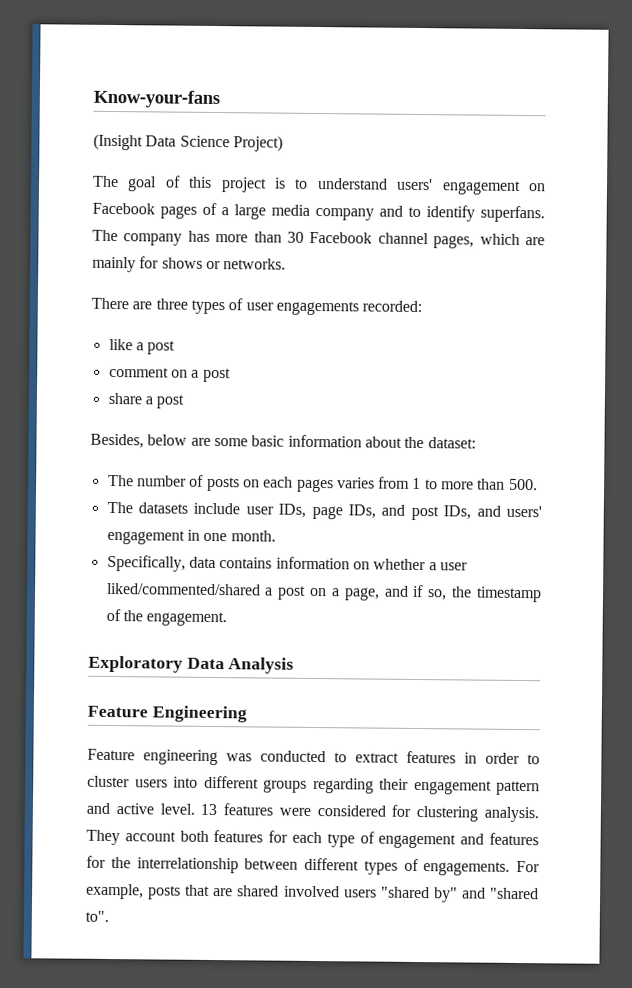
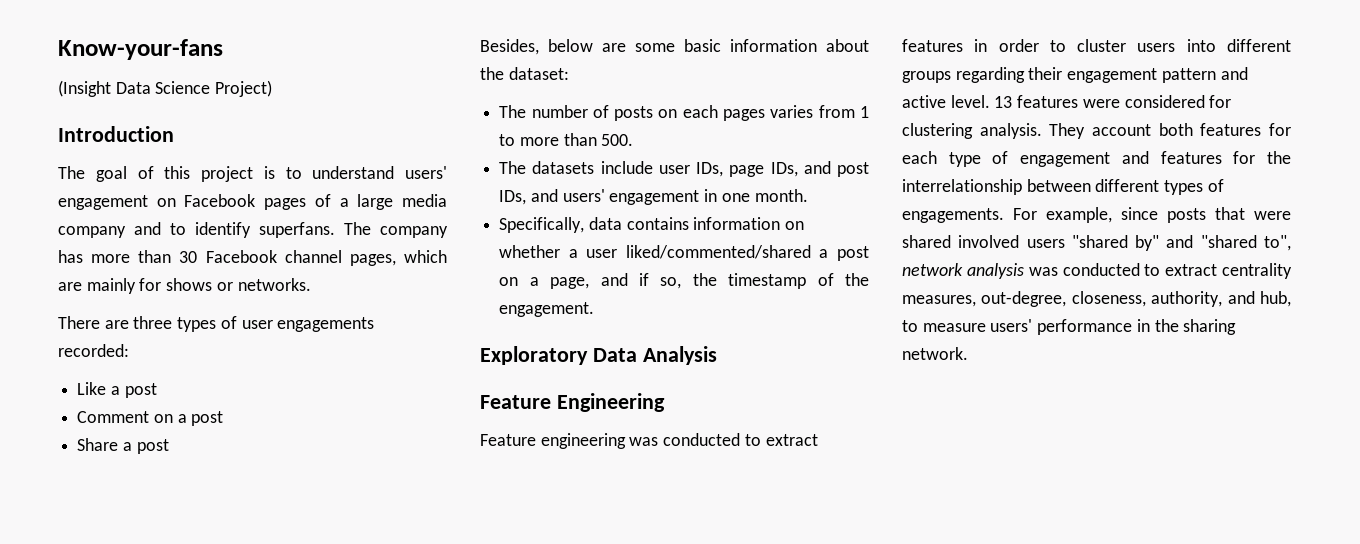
(283, 143) none -> [58,126,174,142] // Introduction
[108,338,176,355] [108,366,169,378] like a post // comment -> [77,382,157,398] [77,411,150,423] Like a post // Comment
[107,392,142,405] share -> [77,438,119,451] Share
(144, 891) none -> [1121,207,1158,220] since
[213,888,234,897] are -> [1254,211,1291,220] were
[85,910,109,922] to". -> [1264,235,1291,251] [902,263,1292,279] [902,291,1291,307] [902,319,1237,335] [902,347,968,360] to", network analysis was conducted to extract centrality measures, out-degree, closeness, authority, and hub, to measure users' performance in the sharing network.

